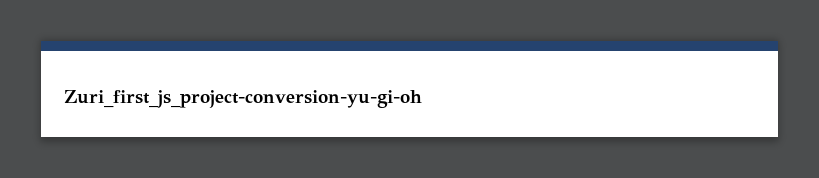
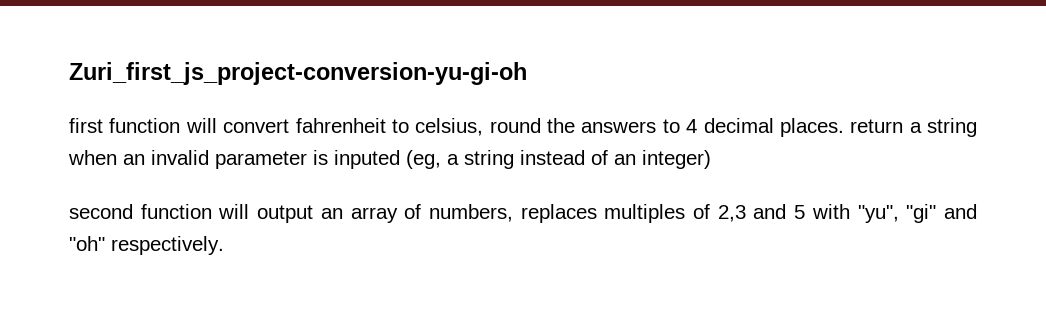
(422, 99) none -> [69,118,977,137] [68,150,711,169] [69,204,978,223] [69,236,224,255] // first function will convert fahrenheit to celsius, round the answers to 4 decimal places. return a string when an invalid parameter is inputed (eg, a string instead of an integer) // second function will output an array of numbers, replaces multiples of 2,3 and 5 with "yu", "gi" and "oh" respectively.

